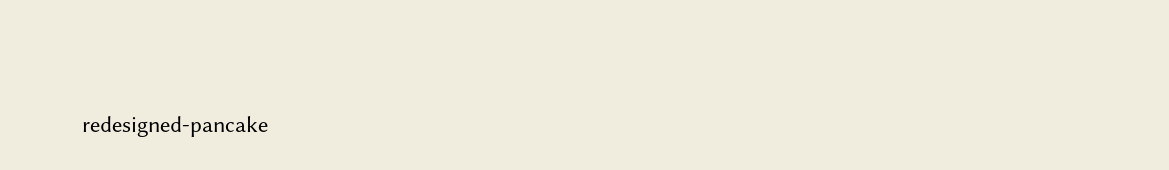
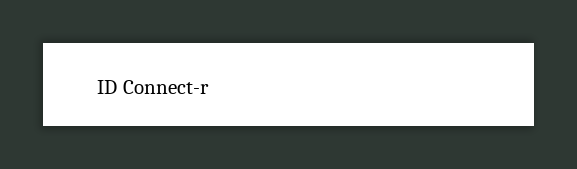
[82,116,268,137] redesigned-pancake -> [97,80,209,94] ID Connect-r

